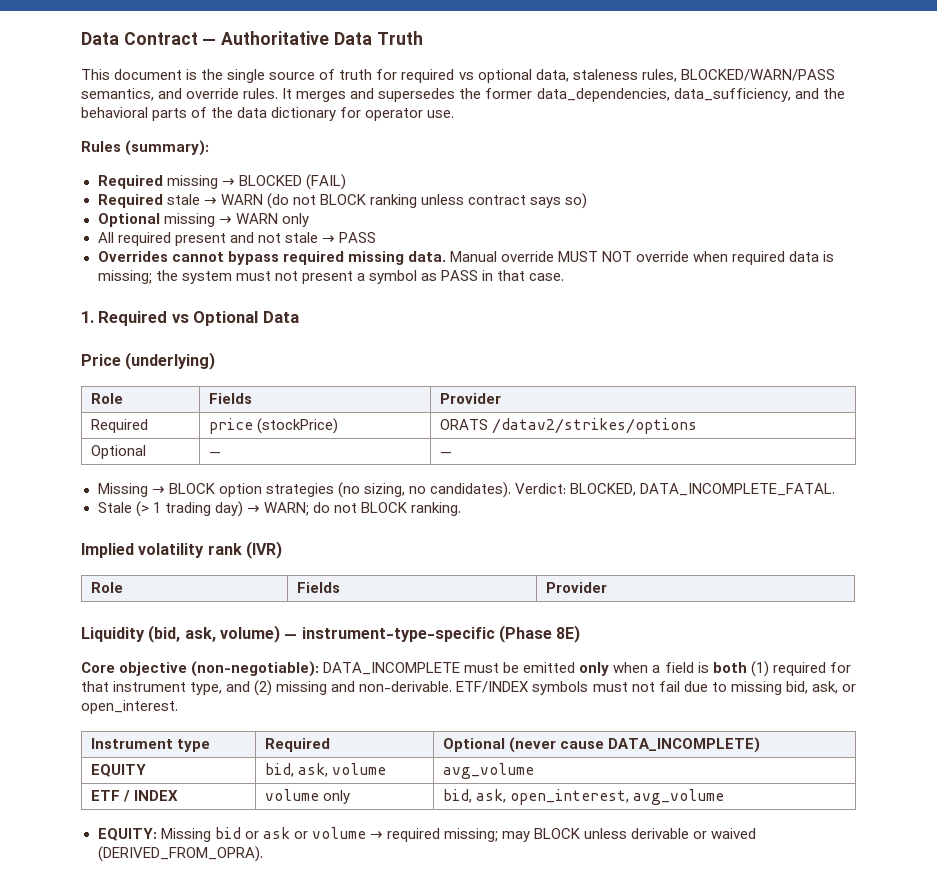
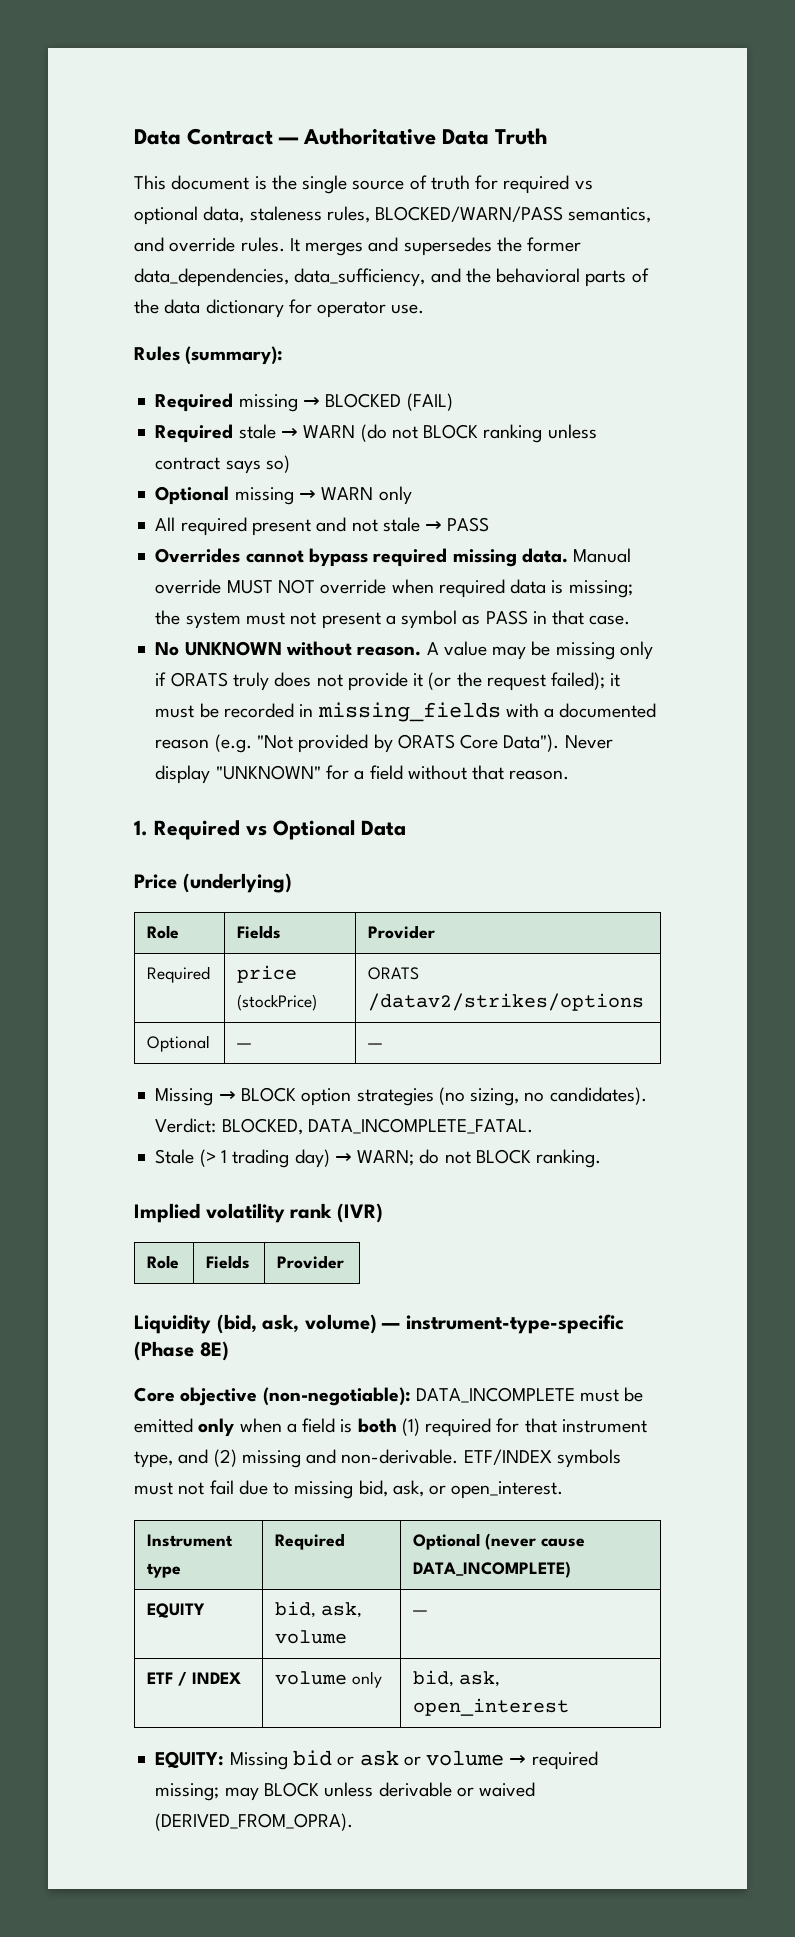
(565, 277) none -> [155,641,653,660] [155,672,621,691] [155,702,657,722] [155,734,613,753] [155,765,570,784] // No UNKNOWN without reason. A value may be missing only if ORATS truly does not provide it (or the request failed); it must be recorded in missing_fields with a documented reason (e.g. "Not provided by ORATS Core Data"). Never display "UNKNOWN" for a field without that reason.
[443,763,535,779] avg_volume -> [413,1610,428,1615] —
[510,789,725,805] open_interest, avg_volume -> [413,1698,570,1716] open_interest

